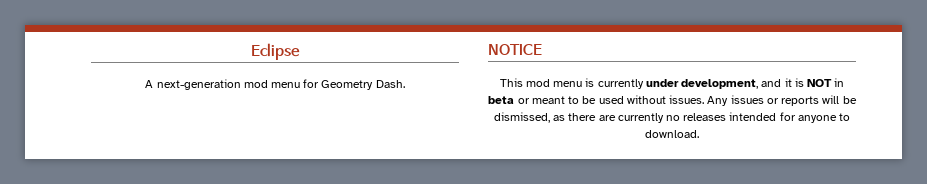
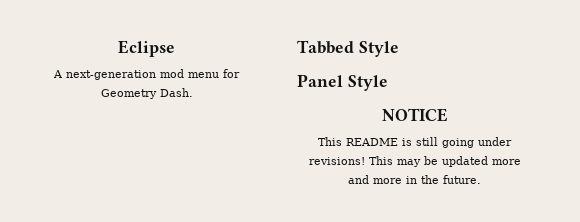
[488,44,542,55] [499,78,845,89] [488,95,857,106] [493,112,851,123] [645,130,699,138] NOTICE // This mod menu is currently under development, and it is NOT in beta or meant to be used without issues. Any issues or reports will be dismissed, as there are currently no releases intended for anyone to download. -> [297,40,399,57] [297,74,388,91] [381,108,448,122] [318,137,512,148] [308,156,521,167] [348,175,481,184] Tabbed Style // Panel Style // NOTICE // This README is still going under revisions! This may be updated more and more in the future.

